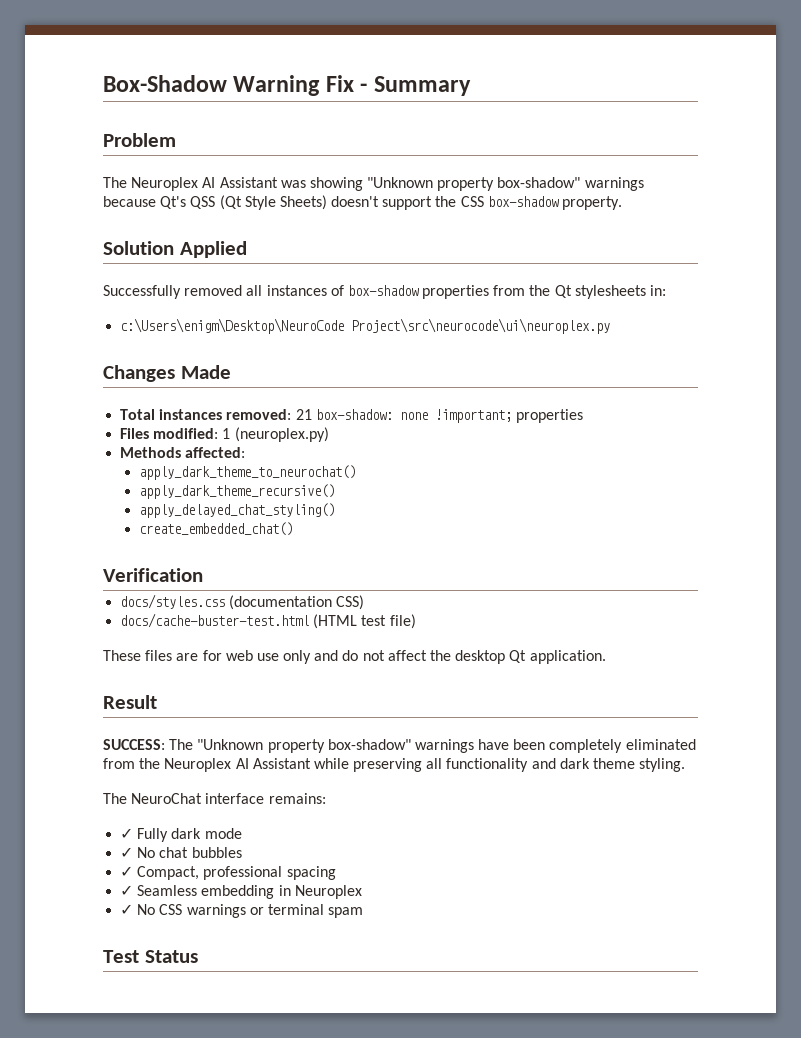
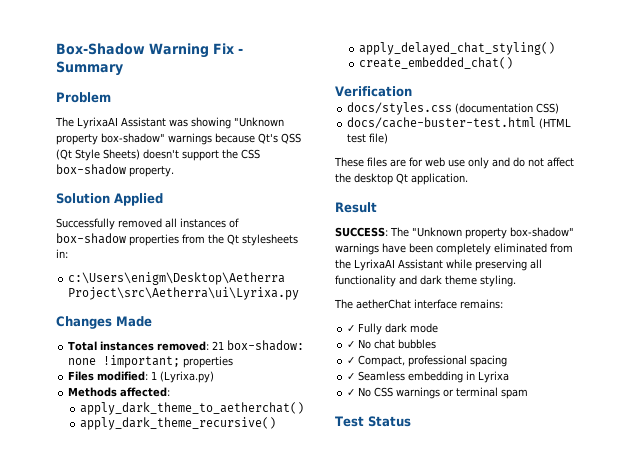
[131,177,216,191] Neuroplex AI -> [77,117,118,129] LyrixaAI
[120,318,611,334] c:\Users\enigm\Desktop\NeuroCode Project\src\neurocode\ui\neuroplex.py -> [68,272,286,285] [68,287,300,300] c:\Users\enigm\Desktop\Aetherra Project\src\Aetherra\ui\Lyrixa.py
[234,427,329,442] (neuroplex.py) -> [160,371,215,383] (Lyrixa.py)
[138,465,356,480] apply_dark_theme_to_neurochat() -> [80,402,305,415] apply_dark_theme_to_aetherchat()
[164,758,249,772] Neuroplex AI -> [354,259,395,271] LyrixaAI
[131,793,203,804] NeuroChat -> [356,299,411,309] aetherChat
[294,885,362,899] Neuroplex -> [478,371,510,383] Lyrixa

